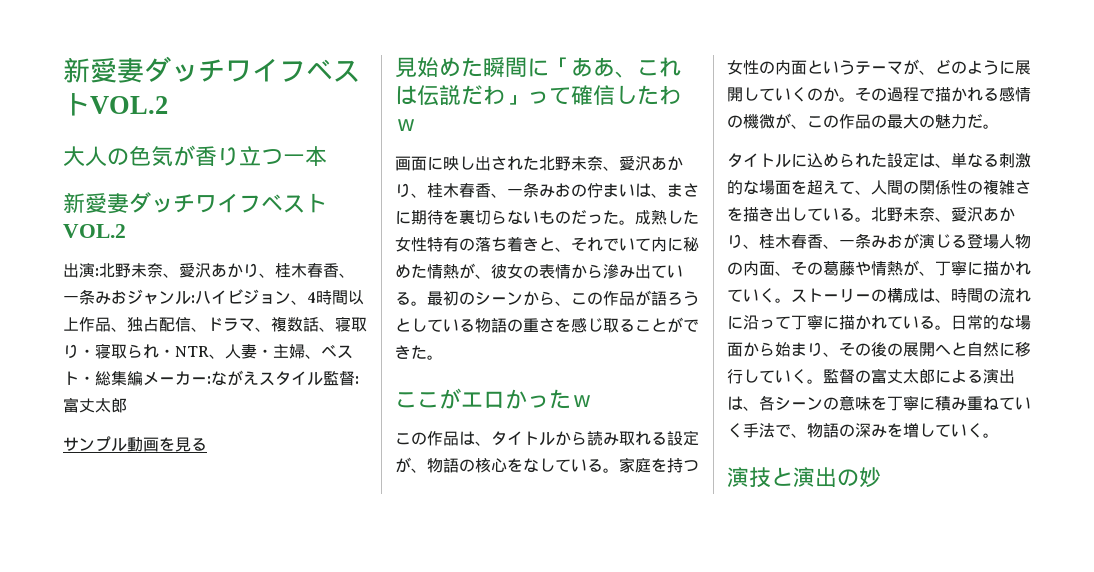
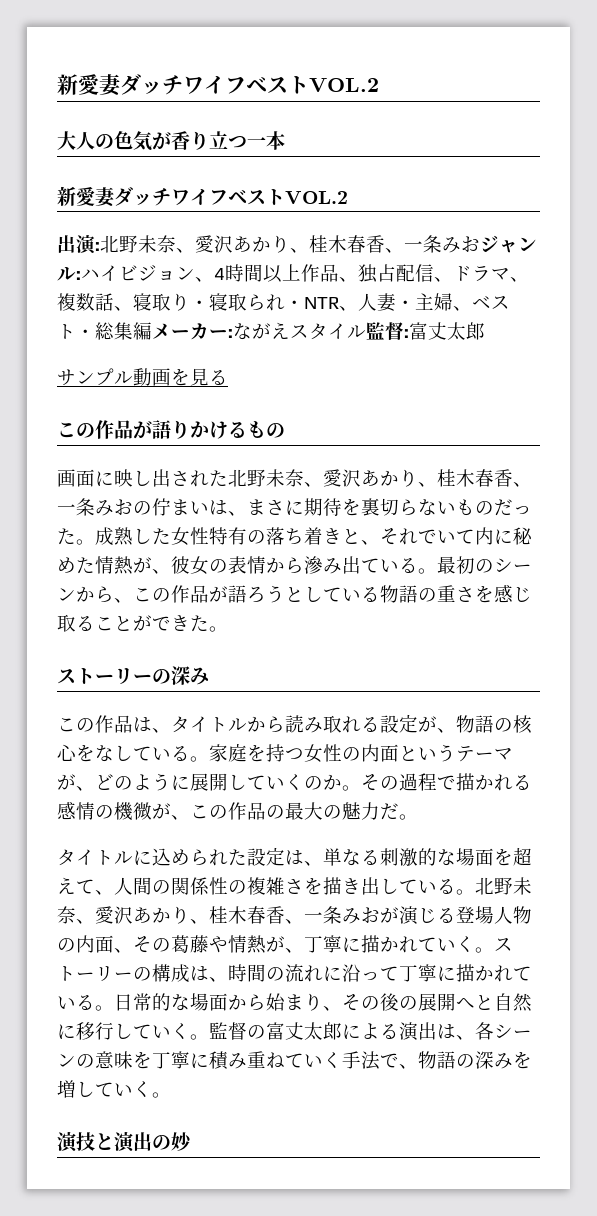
[395,57,681,78] [395,85,681,106] [395,119,417,131] 見始めた瞬間に「ああ、これは伝説だわ」って確信したわｗ -> [57,420,285,439] この作品が語りかけるもの
[395,388,593,409] ここがエロかったｗ -> [57,666,209,685] ストーリーの深み

